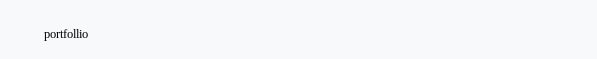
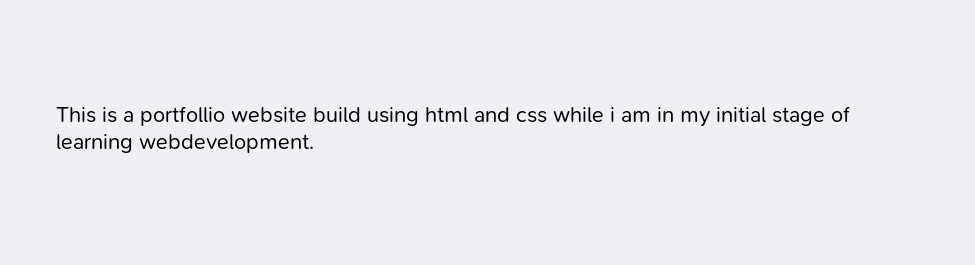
[44,29,88,41] portfollio -> [56,106,850,127] [56,134,314,153] This is a portfollio website build using html and css while i am in my initial stage of learning webdevelopment.

